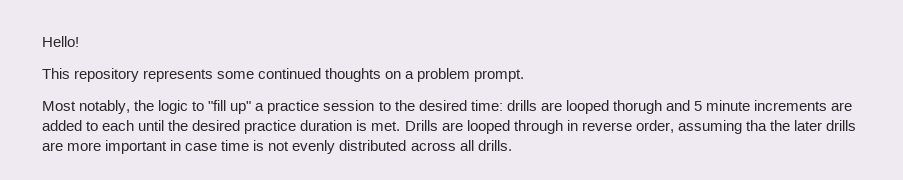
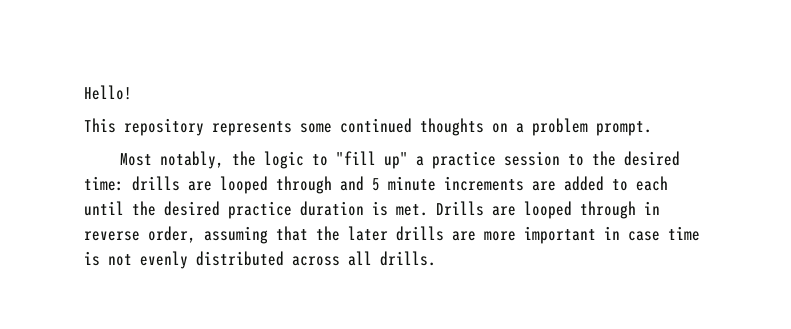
[612,100,662,114] thorugh -> [276,176,332,194] through
[745,120,767,131] tha -> [276,226,308,241] that

